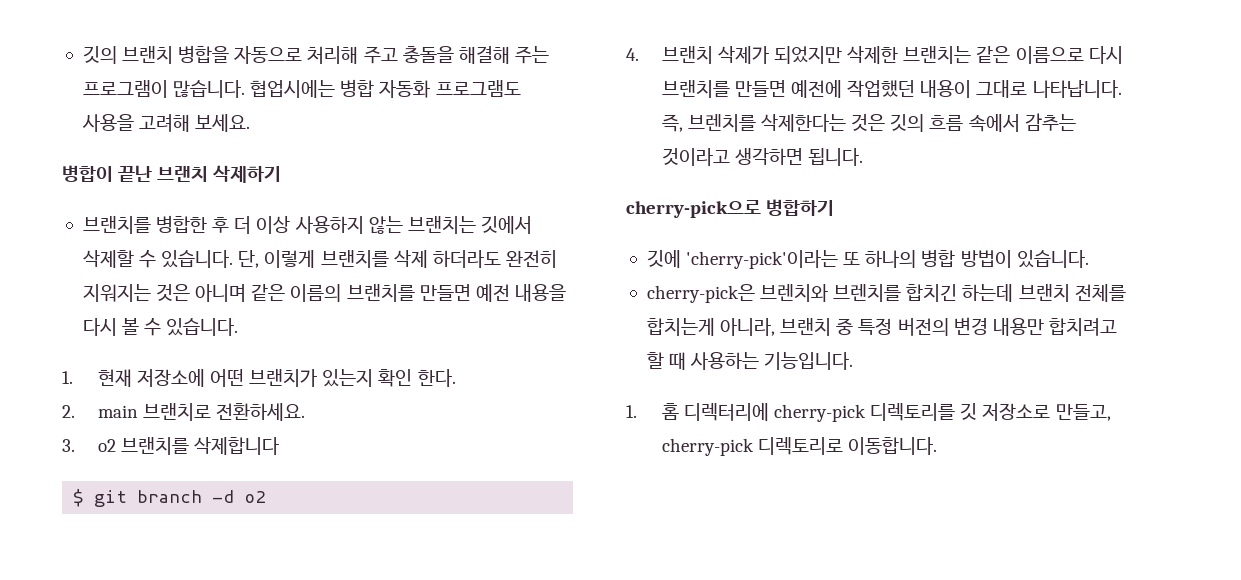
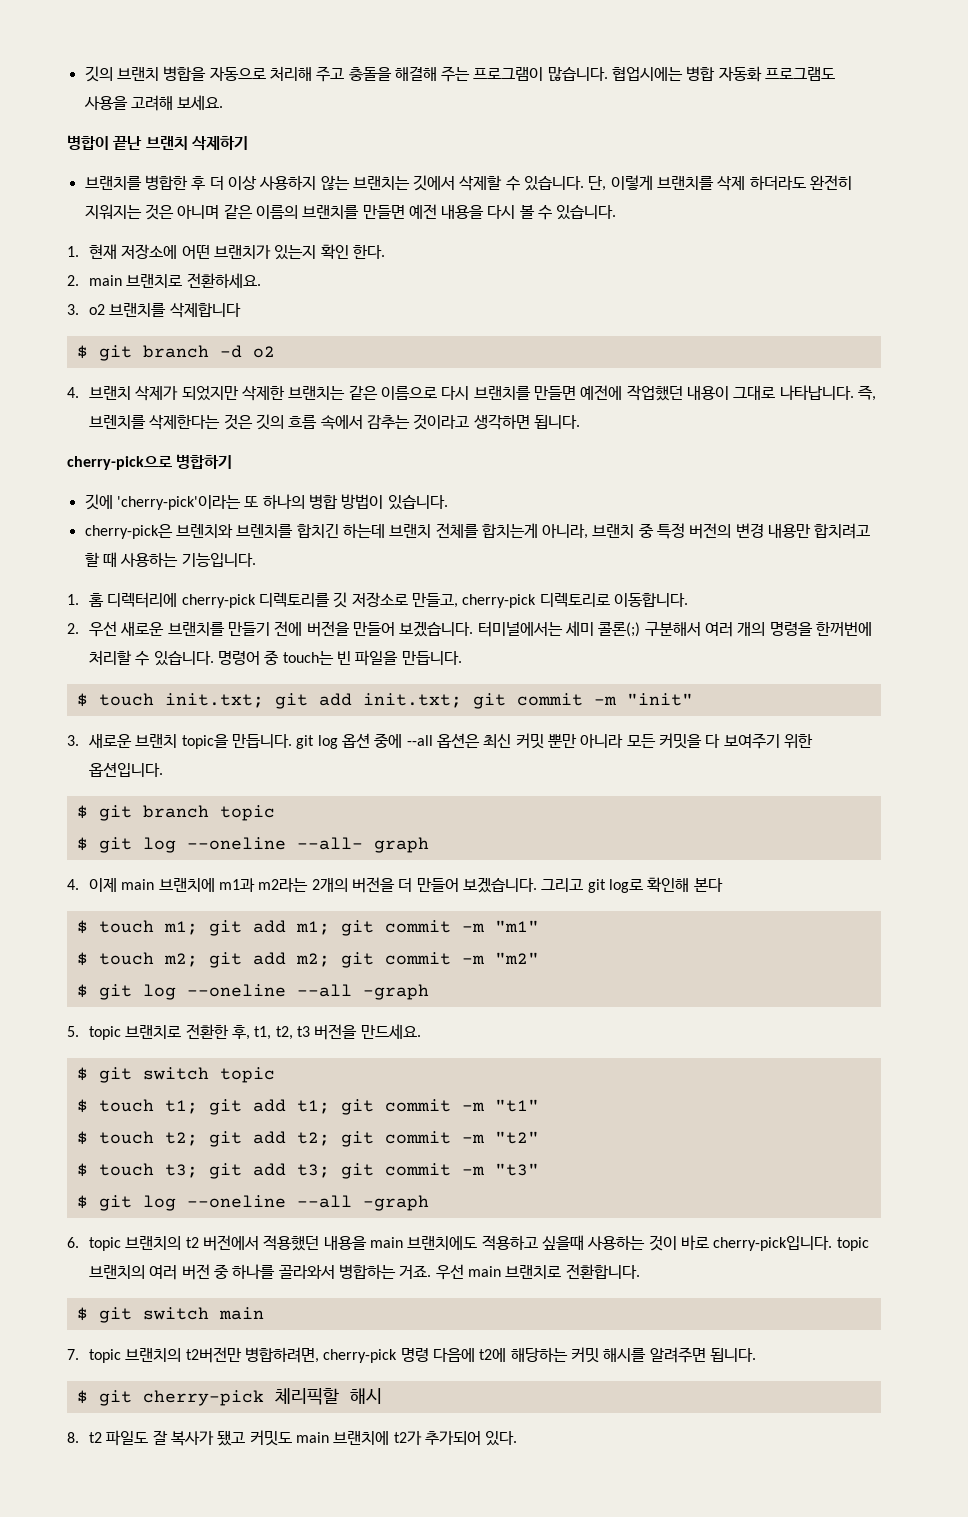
(938, 446) none -> [67,621,872,637] [89,650,462,666] [76,693,693,709] [67,733,813,749] [89,762,164,777] [76,805,275,821] [76,837,429,853] [67,877,723,893] [76,920,539,936] [76,952,539,968] [76,984,429,1000] [67,1024,421,1040] [76,1067,275,1083] [76,1099,539,1115] [76,1131,539,1147] [76,1163,539,1179] [76,1195,429,1211] [67,1235,869,1251] [89,1264,640,1280] [76,1307,264,1323] [67,1347,757,1363] [76,1388,382,1406] [67,1430,518,1446] // 2. 우선 새로운 브랜치를 만들기 전에 버전을 만들어 보겠습니다. 터미널에서는 세미 콜론(;) 구분해서 여러 개의 명령을 한꺼번에 처리할 수 있습니다. 명령어 중 touch는 빈 파일을 만듭니다. // $ touch init.txt; git add init.txt; git commit -m "init" // 3. 새로운 브랜치 topic을 만듭니다. git log 옵션 중에 --all 옵션은 최신 커밋 뿐만 아니라 모든 커밋을 다 보여주기 위한 옵션입니다. // $ git branch topic // $ git log --oneline --all- graph // 4. 이제 main 브랜치에 m1과 m2라는 2개의 버전을 더 만들어 보겠습니다. 그리고 git log로 확인해 본다 // $ touch m1; git add m1; git commit -m "m1" // $ touch m2; git add m2; git commit -m "m2" // $ git log --oneline --all -graph // 5. topic 브랜치로 전환한 후, t1, t2, t3 버전을 만드세요. // $ git switch topic // $ touch t1; git add t1; git commit -m "t1" // $ touch t2; git add t2; git commit -m "t2" // $ touch t3; git add t3; git commit -m "t3" // $ git log --oneline --all -graph // 6. topic 브랜치의 t2 버전에서 적용했던 내용을 main 브랜치에도 적용하고 싶을때 사용하는 것이 바로 cherry-pick입니다. topic 브랜치의 여러 버전 중 하나를 골라와서 병합하는 거죠. 우선 main 브랜치로 전환합니다. // $ git switch main // 7. topic 브랜치의 t2버전만 병합하려면, cherry-pick 명령 다음에 t2에 해당하는 커밋 해시를 알려주면 됩니다. // $ git cherry-pick 체리픽할 해시 // 8. t2 파일도 잘 복사가 됐고 커밋도 main 브랜치에 t2가 추가되어 있다.

